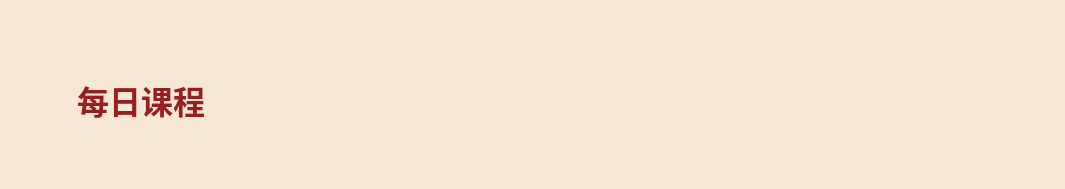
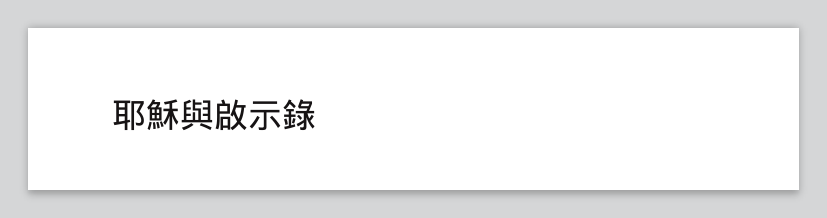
[77,86,205,118] 每日课程 -> [112,99,316,131] 耶穌與啟示錄

